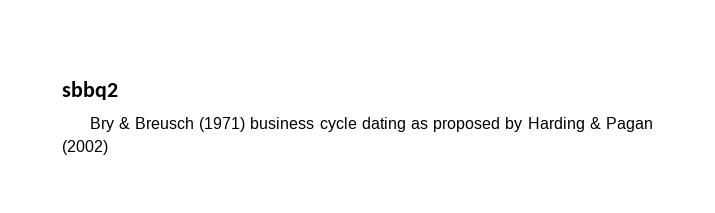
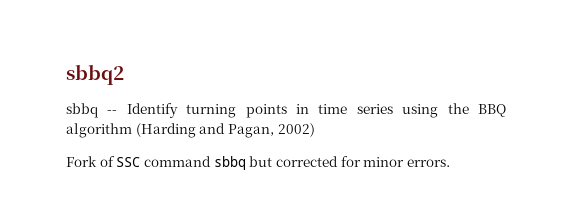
[89,117,653,132] [62,140,108,155] Bry & Breusch (1971) business cycle dating as proposed by Harding & Pagan (2002) -> [66,103,506,118] [66,123,315,138] [66,156,450,170] sbbq -- Identify turning points in time series using the BBQ algorithm (Harding and Pagan, 2002) // Fork of SSC command sbbq but corrected for minor errors.

